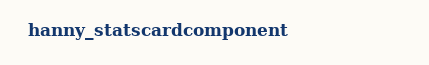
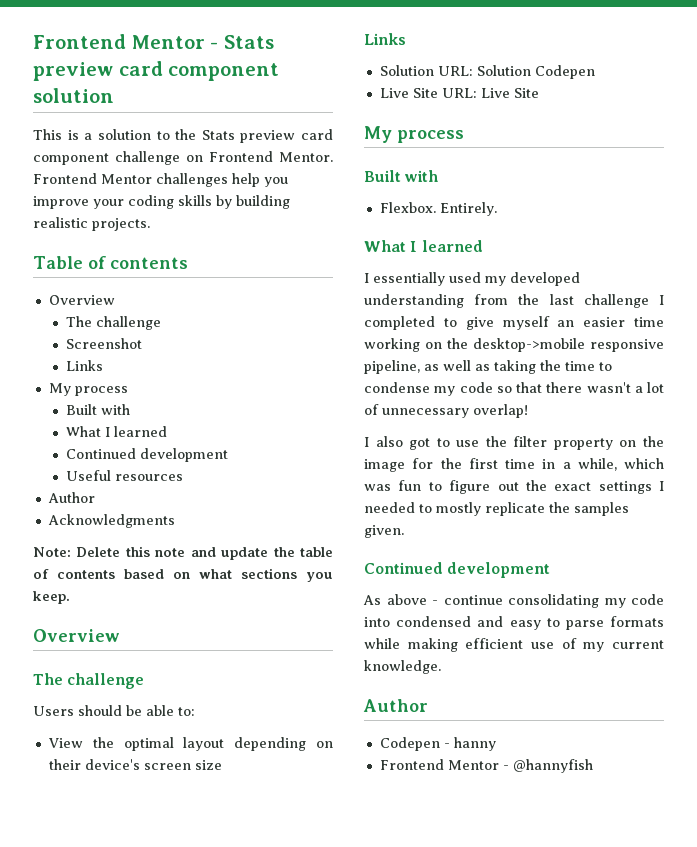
[28,23,288,40] hanny_statscardcomponent -> [33,34,274,49] [33,61,280,81] [33,88,114,103] [33,129,333,143] [33,151,333,165] [33,173,288,187] [33,195,290,209] [33,217,150,231] [33,256,188,269] [48,295,115,305] [66,316,162,330] [66,338,143,349] [66,360,104,371] [48,383,128,396] [66,404,131,415] [66,426,168,437] [66,448,229,462] [66,470,184,481] [47,492,95,503] [47,514,175,528] [33,546,333,560] [33,568,333,582] [33,591,70,604] [33,629,120,642] [33,673,145,689] [33,705,195,716] [47,737,333,751] [48,759,222,770] [364,33,406,45] [379,65,595,79] [379,88,539,98] [364,126,464,143] [364,170,439,182] [379,202,497,216] [364,240,483,252] [364,272,580,286] [364,294,664,308] [364,316,664,330] [364,338,664,352] [364,360,612,374] [364,382,664,396] [364,404,528,418] [364,436,664,450] [364,458,664,472] [364,480,664,494] [364,502,629,516] [364,525,404,538] [364,562,551,578] [363,594,664,608] [364,616,664,630] [364,638,664,652] [364,660,441,674] [363,699,428,712] [379,737,496,751] [379,759,593,773] Frontend Mentor - Stats preview card component solution // This is a solution to the Stats preview card component challenge on Frontend Mentor. Frontend Mentor challenges help you improve your coding skills by building realistic projects. // Table of contents // Overview // The challenge // Screenshot // Links // My process // Built with // What I learned // Continued development // Useful resources // Author // Acknowledgments // Note: Delete this note and update the table of contents based on what sections you keep. // Overview // The challenge // Users should be able to: // View the optimal layout depending on their device's screen size // Links // Solution URL: Solution Codepen // Live Site URL: Live Site // My process // Built with // Flexbox. Entirely. // What I learned // I essentially used my developed understanding from the last challenge I completed to give myself an easier time working on the desktop->mobile responsive pipeline, as well as taking the time to condense my code so that there wasn't a lot of unnecessary overlap! // I also got to use the filter property on the image for the first time in a while, which was fun to figure out the exact settings I needed to mostly replicate the samples given. // Continued development // As above - continue consolidating my code into condensed and easy to parse formats while making efficient use of my current knowledge. // Author // Codepen - hanny // Frontend Mentor - @hannyfish

